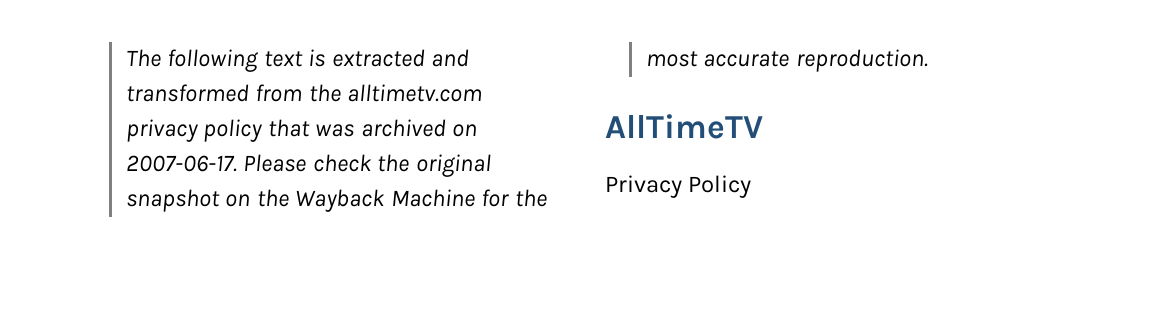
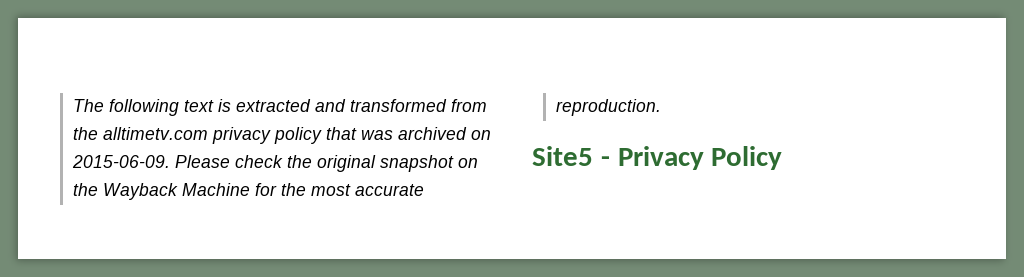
[125,155,237,172] 2007-06-17. -> [71,155,170,168] 2015-06-09.
[605,114,763,139] AllTimeTV // -> [532,146,610,166] Site5 -

